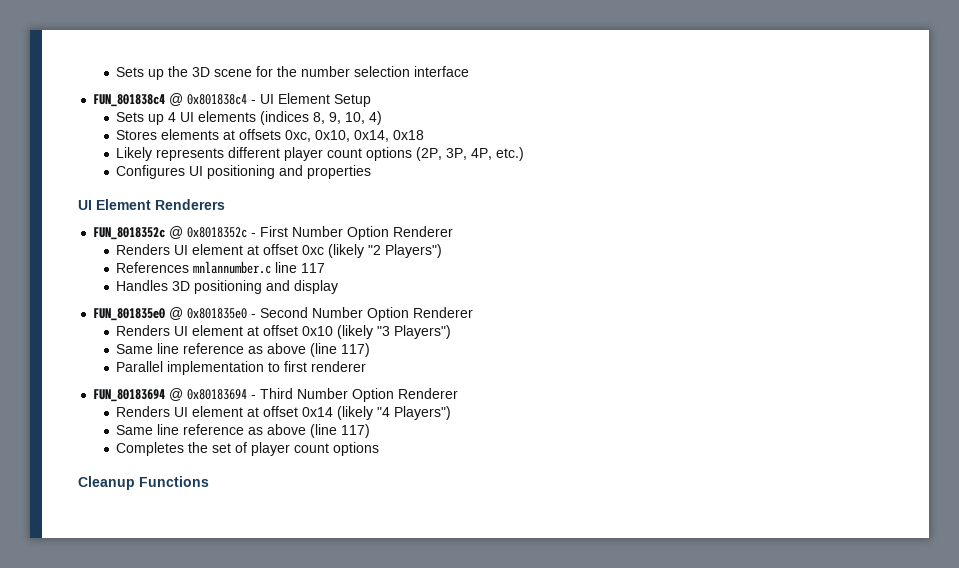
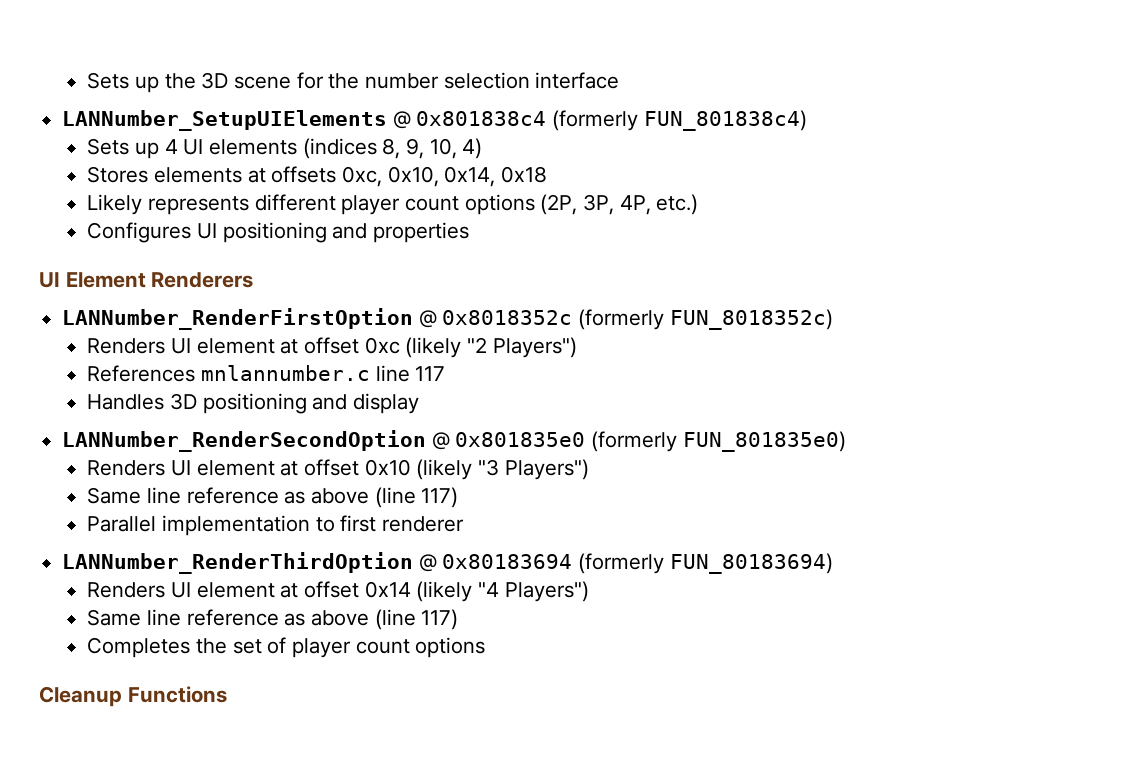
[93,94,166,107] FUN_801838c4 -> [62,110,388,131] LANNumber_SetupUIElements
[251,93,372,107] - UI Element Setup -> [552,110,807,131] (formerly FUN_801838c4)
[93,227,166,240] FUN_8018352c -> [62,308,414,330] LANNumber_RenderFirstOption
[251,226,454,240] - First Number Option Renderer -> [578,309,833,330] (formerly FUN_8018352c)
[93,308,166,321] FUN_801835e0 -> [62,430,427,452] LANNumber_RenderSecondOption
[251,307,474,321] - Second Number Option Renderer -> [591,431,846,452] (formerly FUN_801835e0)
[93,389,166,402] FUN_80183694 -> [62,552,414,574] LANNumber_RenderThirdOption
[251,388,459,402] - Third Number Option Renderer -> [578,553,833,574] (formerly FUN_80183694)

